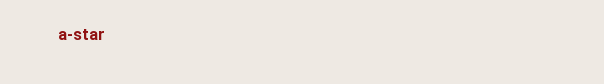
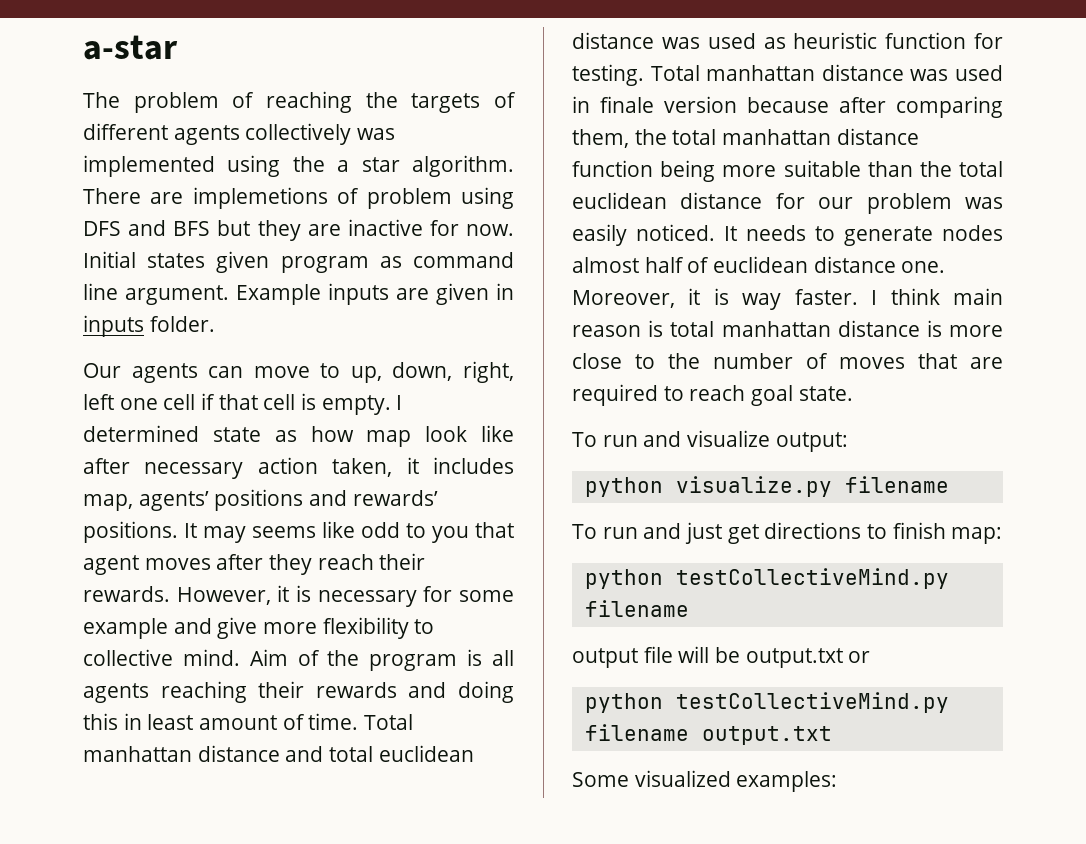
(105, 34) none -> [83,91,516,113] [83,123,396,145] [83,155,514,177] [83,187,514,209] [83,219,515,241] [83,251,514,273] [83,283,514,305] [83,315,215,337] [83,361,514,383] [83,393,403,415] [83,425,514,447] [83,457,514,479] [83,489,438,511] [83,521,514,543] [83,553,426,575] [83,585,514,607] [83,617,435,639] [83,649,514,671] [83,681,514,703] [83,713,414,730] [83,745,474,762] [572,32,1003,49] [572,64,1003,86] [572,96,1003,118] [572,128,919,148] [572,160,1003,182] [572,192,1003,214] [572,224,1003,246] [572,256,946,273] [572,288,1003,310] [572,320,1003,337] [572,353,1003,369] [572,384,853,406] [572,430,848,452] [584,476,949,497] [572,522,1003,544] [584,568,949,589] [584,600,689,617] [572,646,871,668] [584,692,949,713] [584,724,832,745] [572,770,838,792] // The problem of reaching the targets of different agents collectively was implemented using the a star algorithm. There are implemetions of problem using DFS and BFS but they are inactive for now. Initial states given program as command line argument. Example inputs are given in inputs folder. // Our agents can move to up, down, right, left one cell if that cell is empty. I determined state as how map look like after necessary action taken, it includes map, agents’ positions and rewards’ positions. It may seems like odd to you that agent moves after they reach their rewards. However, it is necessary for some example and give more flexibility to collective mind. Aim of the program is all agents reaching their rewards and doing this in least amount of time. Total manhattan distance and total euclidean distance was used as heuristic function for testing. Total manhattan distance was used in finale version because after comparing them, the total manhattan distance function being more suitable than the total euclidean distance for our problem was easily noticed. It needs to generate nodes almost half of euclidean distance one. Moreover, it is way faster. I think main reason is total manhattan distance is more close to the number of moves that are required to reach goal state. // To run and visualize output: // python visualize.py filename // To run and just get directions to finish map: // python testCollectiveMind.py filename // output file will be output.txt or // python testCollectiveMind.py filename output.txt // Some visualized examples:

